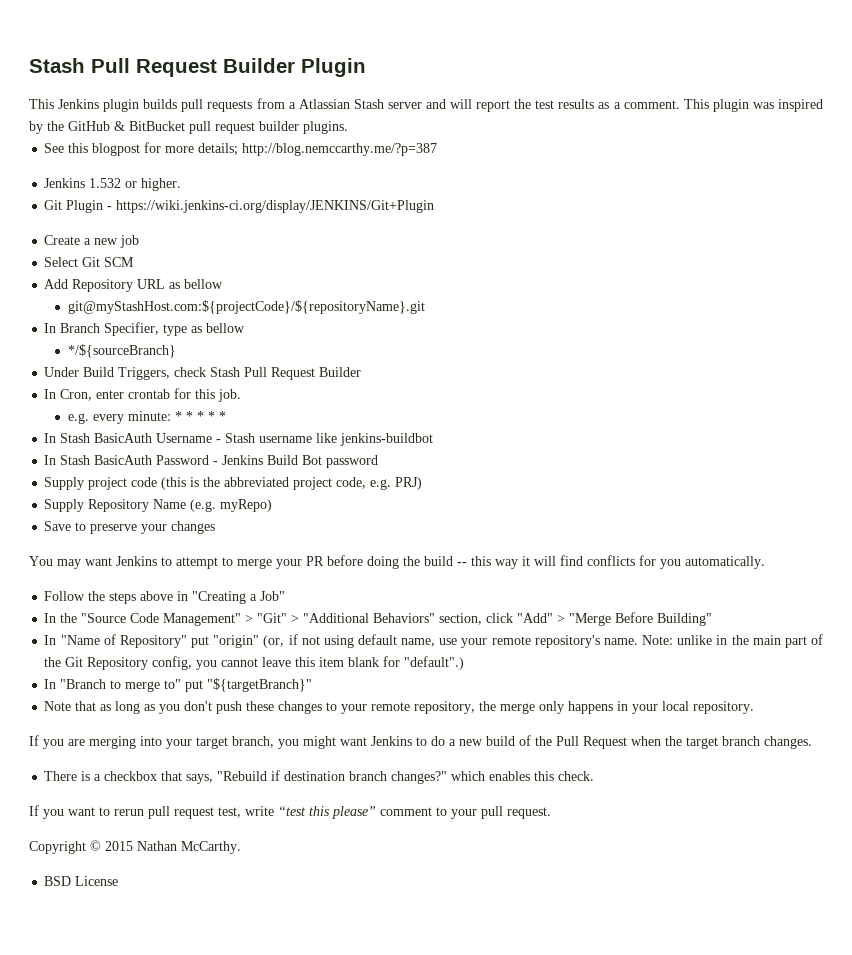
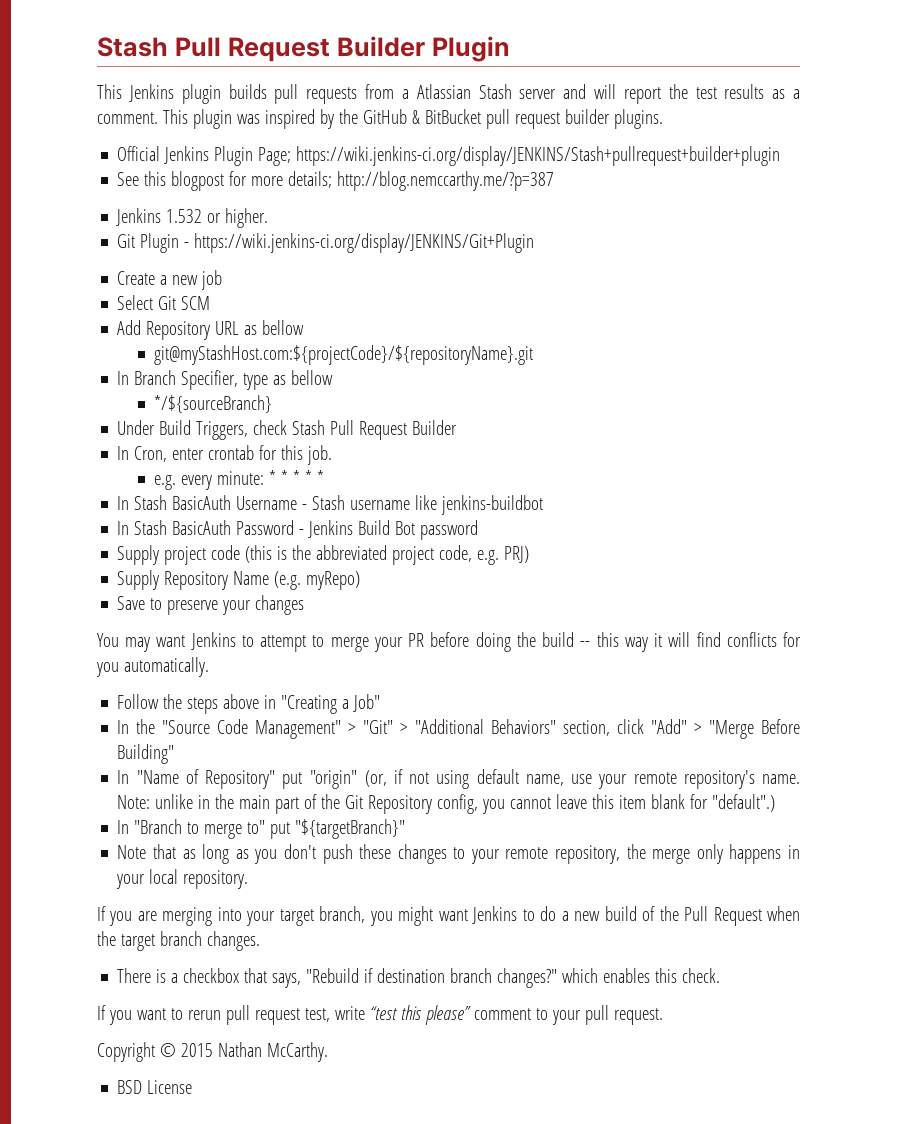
(348, 127) none -> [117,146,781,166] // Official Jenkins Plugin Page; https://wiki.jenkins-ci.org/display/JENKINS/Stash+pullrequest+builder+plugin

